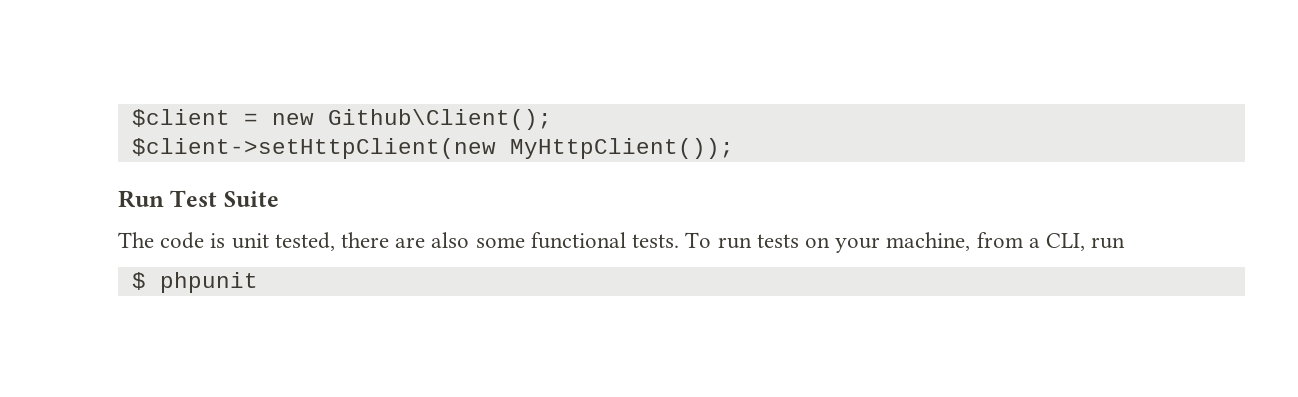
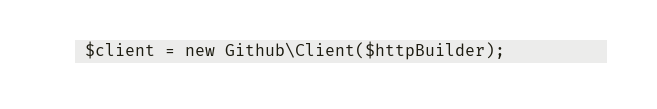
[327,109,552,130] [131,138,734,159] [118,190,279,208] [118,232,1126,253] [131,272,258,293] Github\Client(); // $client->setHttpClient(new MyHttpClient()); // Run Test Suite // The code is unit tested, there are also some functional tests. To run tests on your machine, from a CLI, run // $ phpunit -> [224,41,505,60] Github\Client($httpBuilder);

